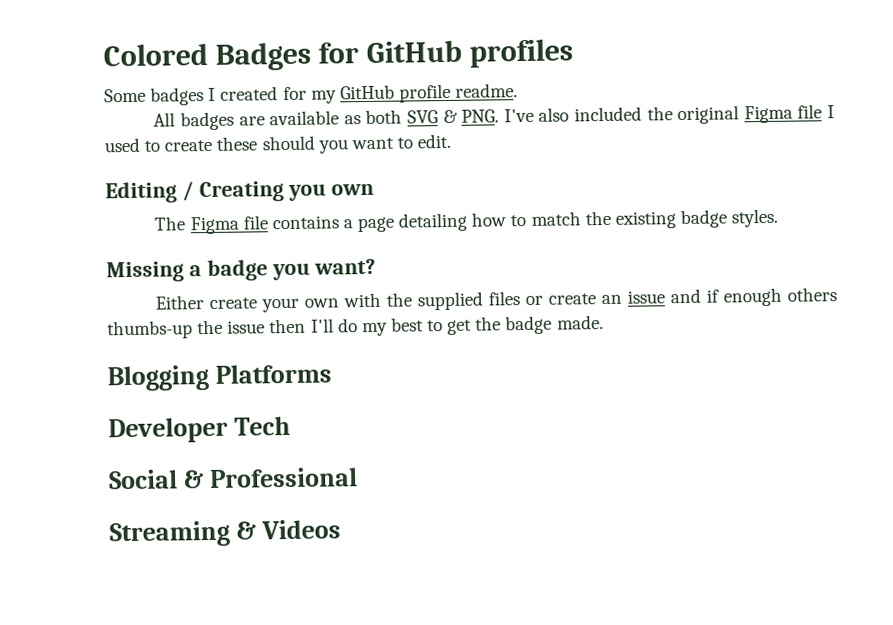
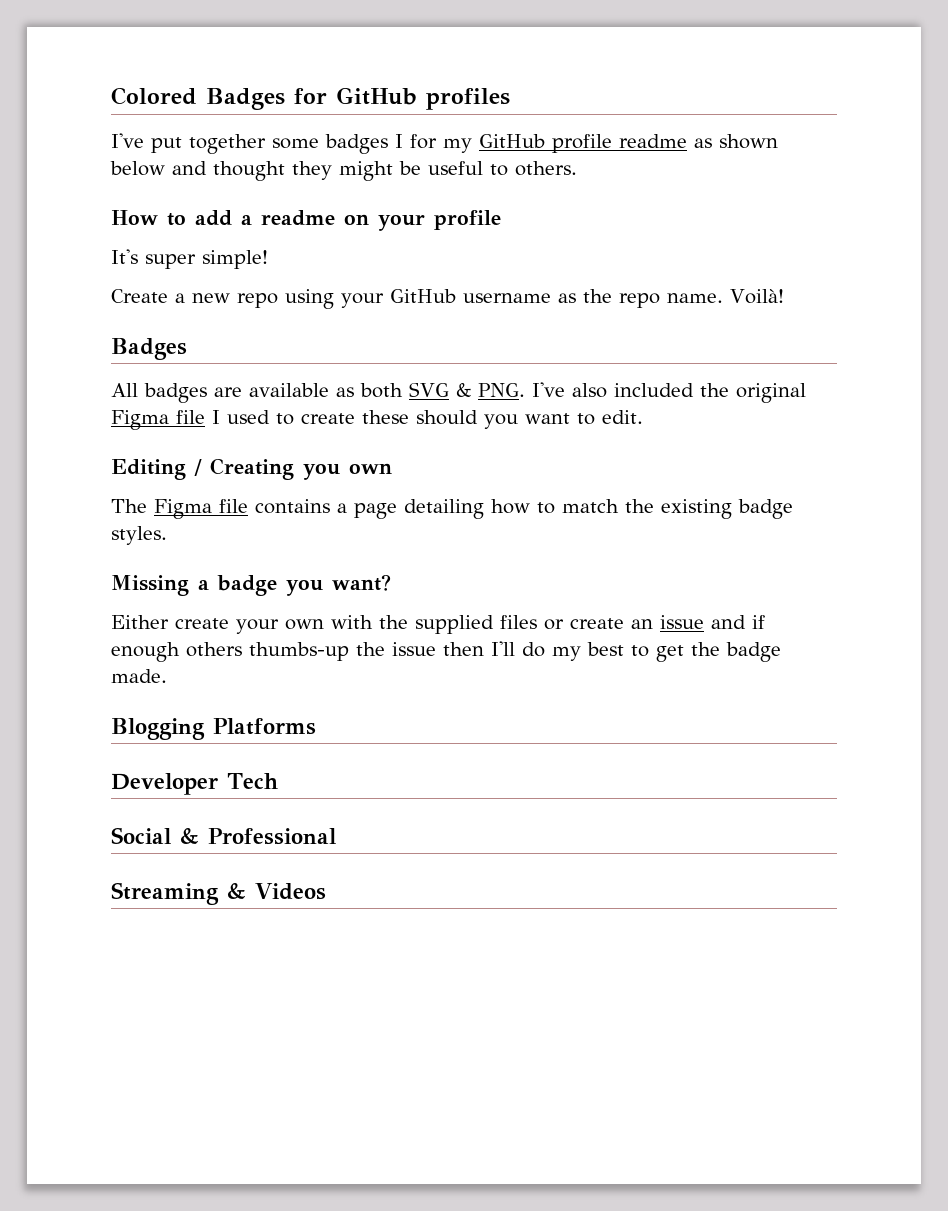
[104,88,146,103] Some -> [111,133,319,154] I've put together some
[220,86,279,101] created -> (403, 141) none
[455,83,519,98] readme. -> [619,134,778,149] [110,161,577,181] [111,210,501,231] [111,249,268,269] [111,289,784,309] [111,338,187,360] readme as shown below and thought they might be useful to others. // How to add a readme on your profile // It's super simple! // Create a new repo using your GitHub username as the repo name. Voilà! // Badges

